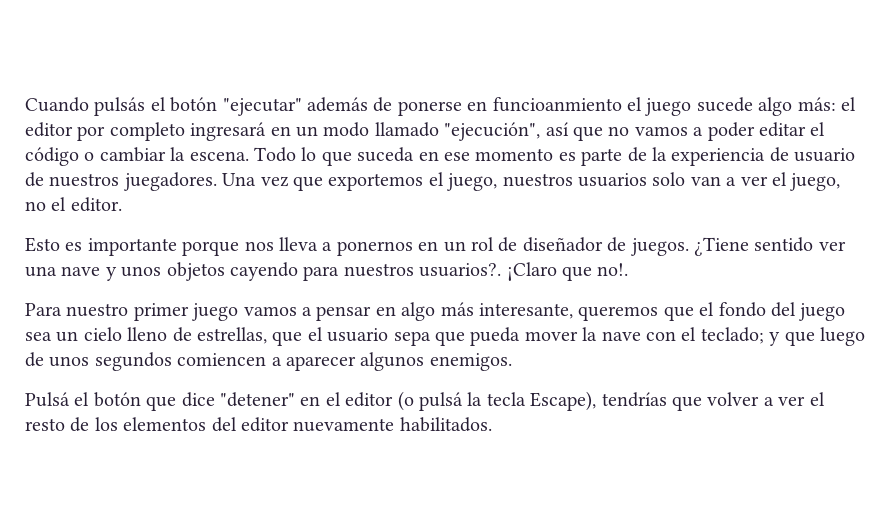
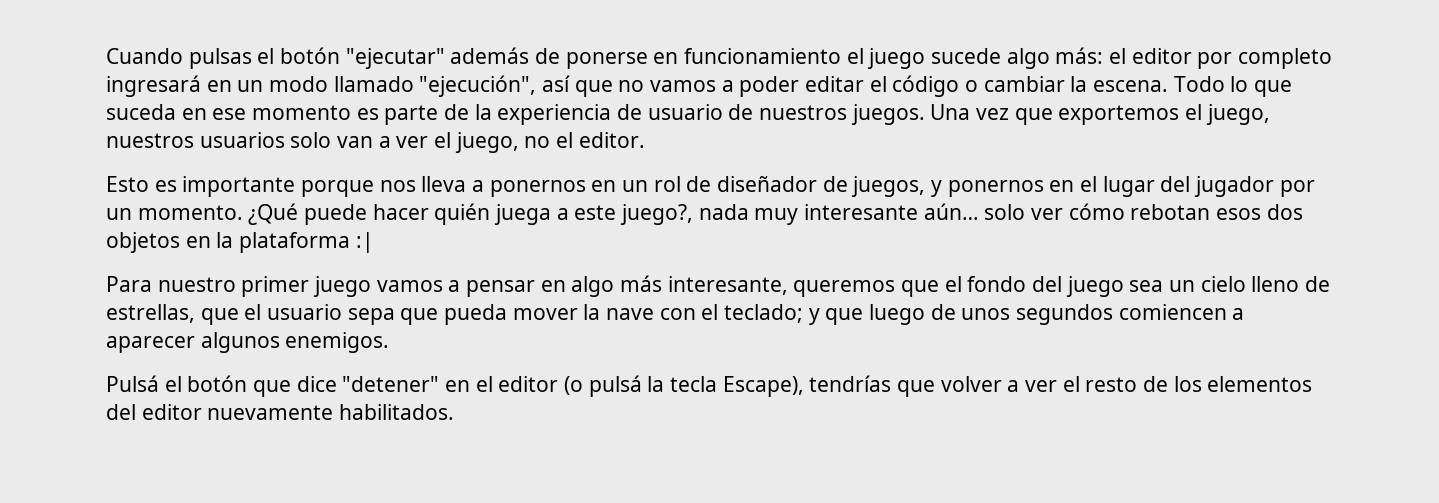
[94,97,146,116] pulsás -> [188,48,252,69] pulsas
[492,97,622,112] funcioanmiento -> [684,48,842,64] funcionamiento
[123,172,217,191] juegadores. -> [850,104,925,125] juegos.
[630,237,846,256] [25,262,629,281] juegos. ¿Tiene sentido ver una nave y unos objetos cayendo para nuestros usuarios?. ¡Claro que no!. -> [851,176,1315,197] [106,203,1303,225] [106,232,374,253] juegos, y ponernos en el lugar del jugador por un momento. ¿Qué puede hacer quién juega a este juego?, nada muy interesante aún… solo ver cómo rebotan esos dos objetos en la plataforma :|

